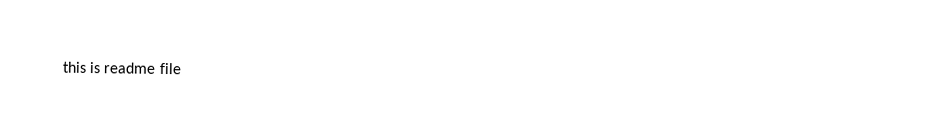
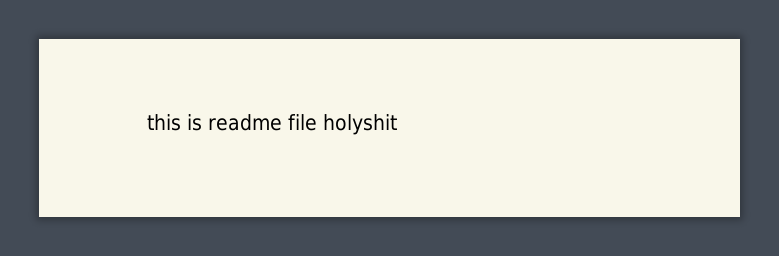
(182, 68) none -> [323,114,397,135] holyshit

